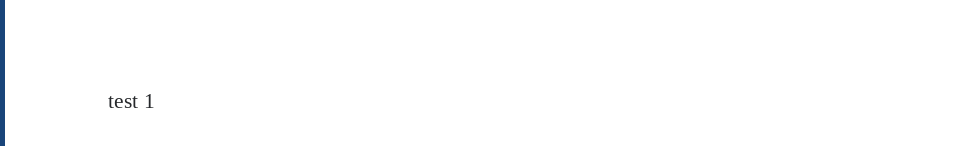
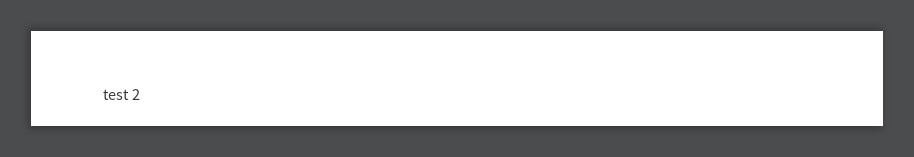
[143,94,155,108] 1 -> [131,89,140,100] 2

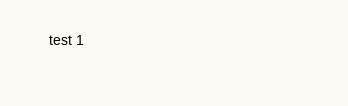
[131,89,140,100] 2 -> [76,35,84,45] 1

